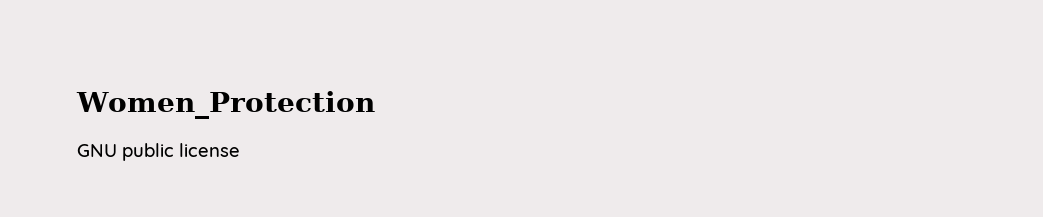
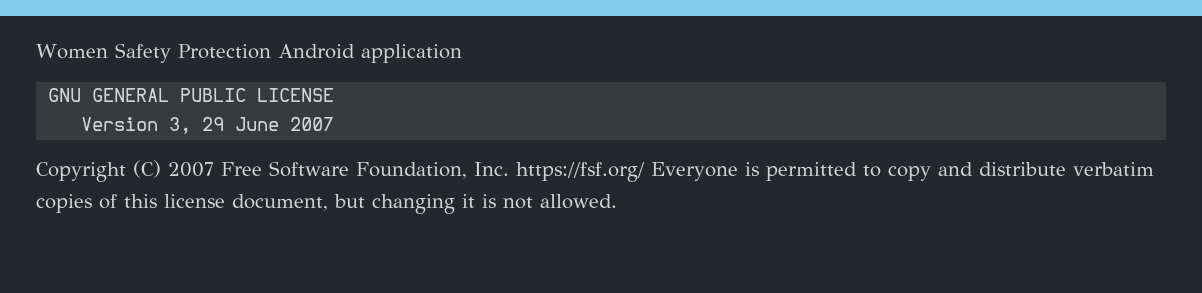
[76,91,375,119] [77,143,240,161] Women_Protection // GNU public license -> [36,43,462,63] [48,88,335,102] [81,117,335,134] [36,160,1154,182] [36,194,617,214] Women Safety Protection Android application // GNU GENERAL PUBLIC LICENSE // Version 3, 29 June 2007 // Copyright (C) 2007 Free Software Foundation, Inc. https://fsf.org/ Everyone is permitted to copy and distribute verbatim copies of this license document, but changing it is not allowed.

